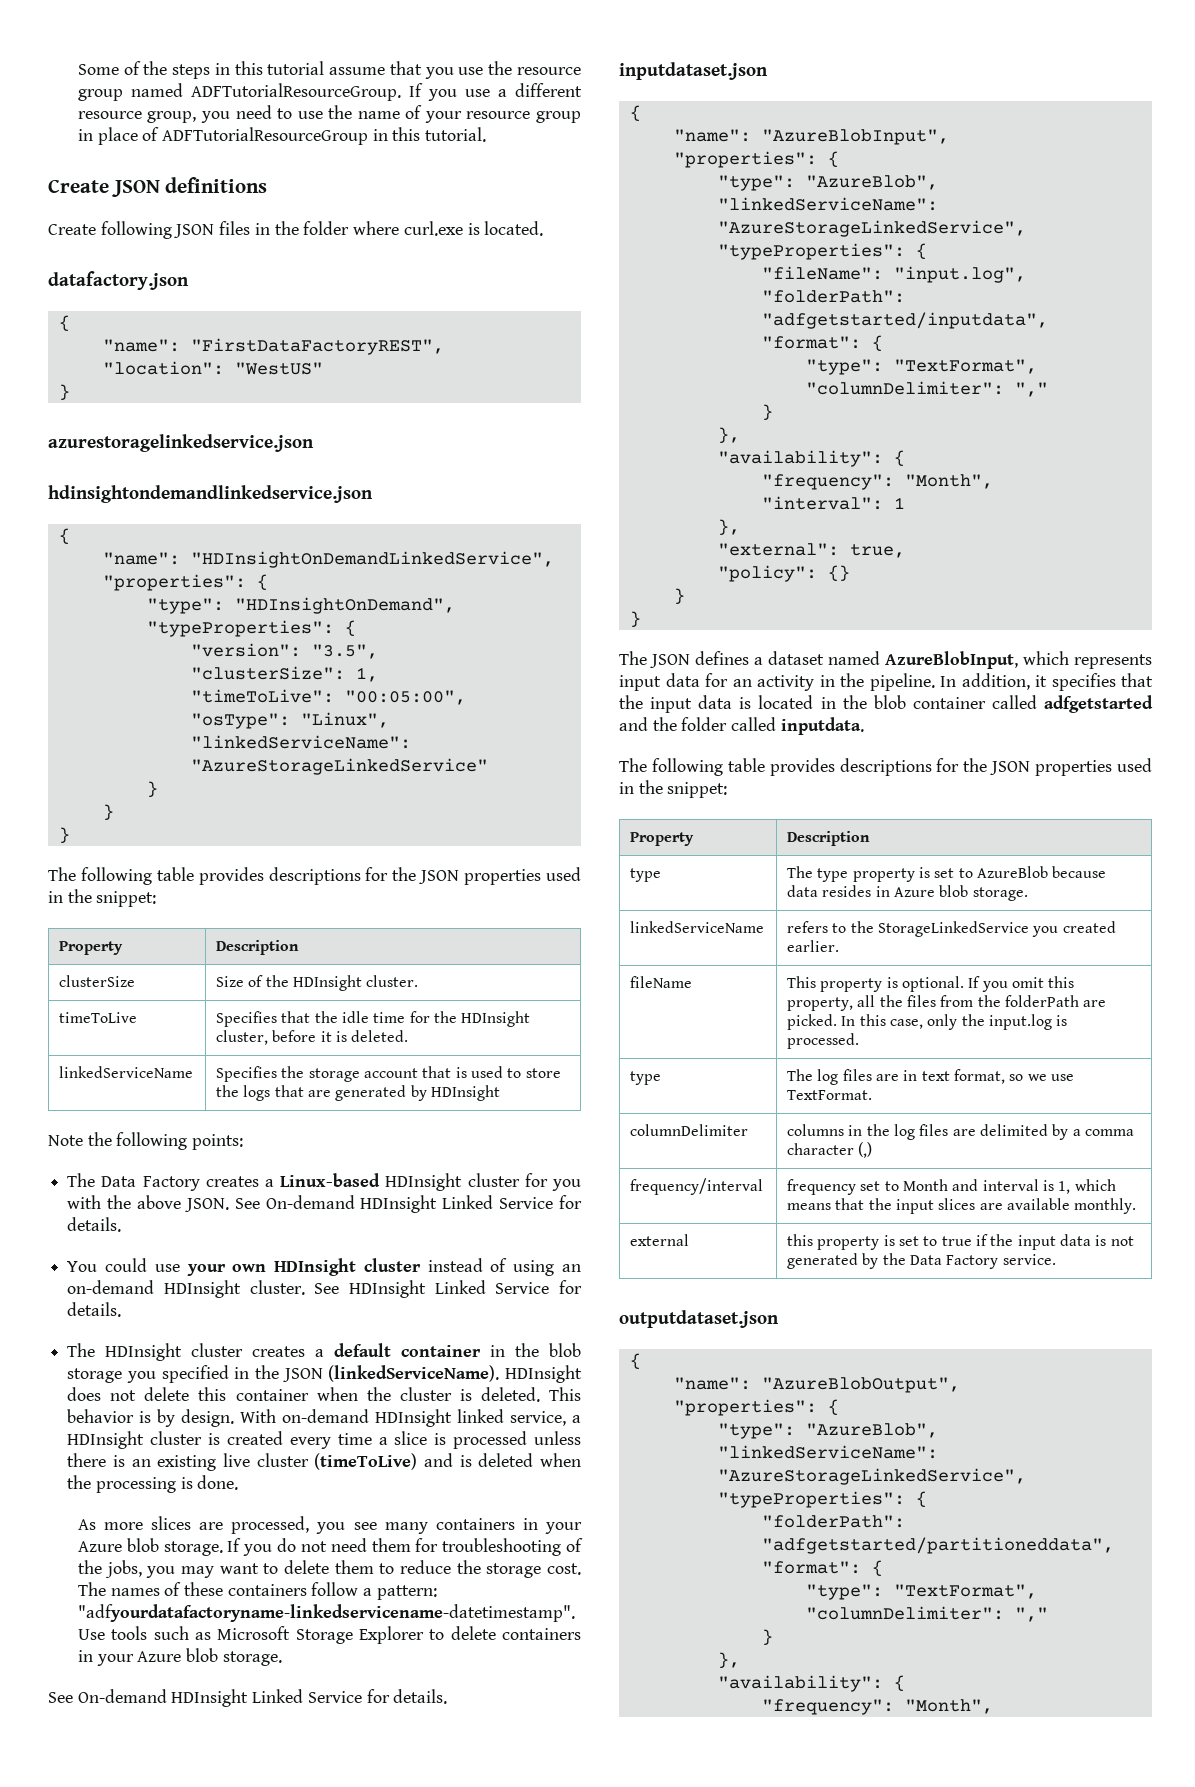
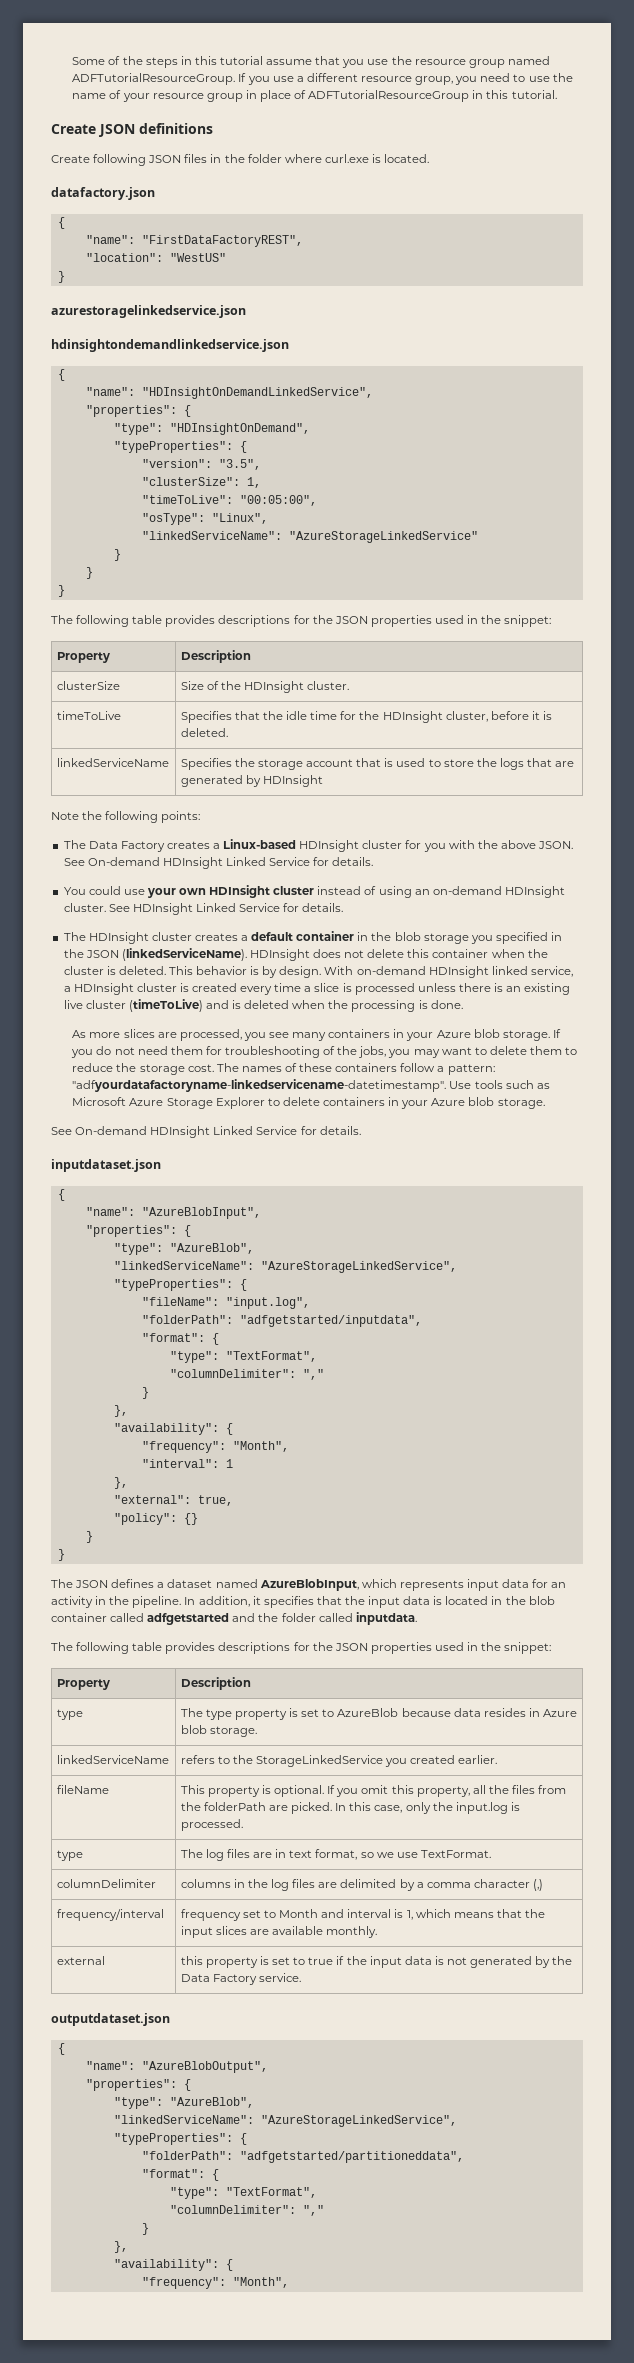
(291, 1633) none -> [129,1098,164,1106] Azure

